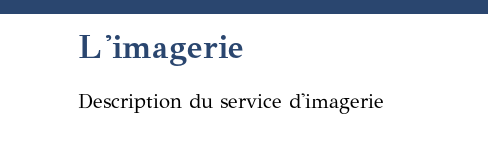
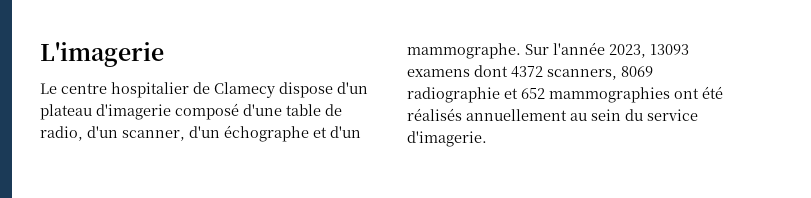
[78,93,182,113] Description -> [40,82,368,98] [40,103,342,120] [40,125,361,142] [407,42,689,59] [407,65,653,80] [407,86,723,103] [407,108,621,121] Le centre hospitalier de Clamecy dispose d'un plateau d'imagerie composé d'une table de radio, d'un scanner, d'un échographe et d'un mammographe. Sur l'année 2023, 13093 examens dont 4372 scanners, 8069 radiographie et 652 mammographies ont été réalisés annuellement au sein
[289,93,384,114] d'imagerie -> [407,131,487,147] d'imagerie.

